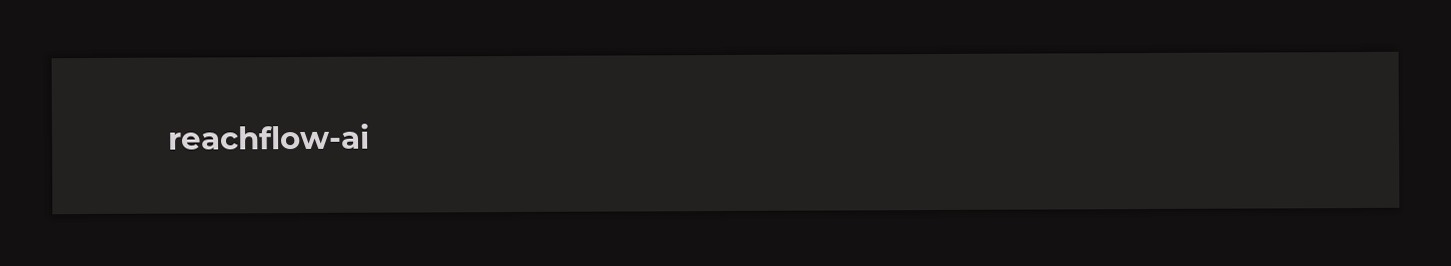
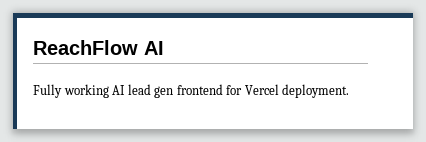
[167,123,370,150] reachflow-ai -> [33,40,164,55] [33,84,350,98] ReachFlow AI // Fully working AI lead gen frontend for Vercel deployment.

